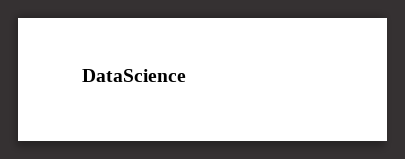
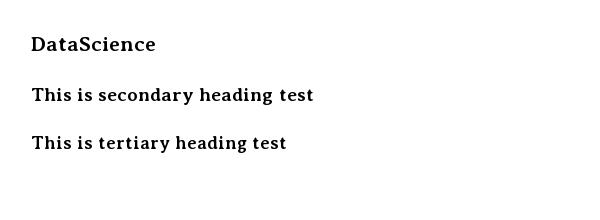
(186, 75) none -> [31,88,314,105] [31,136,287,153] // This is secondary heading test // This is tertiary heading test

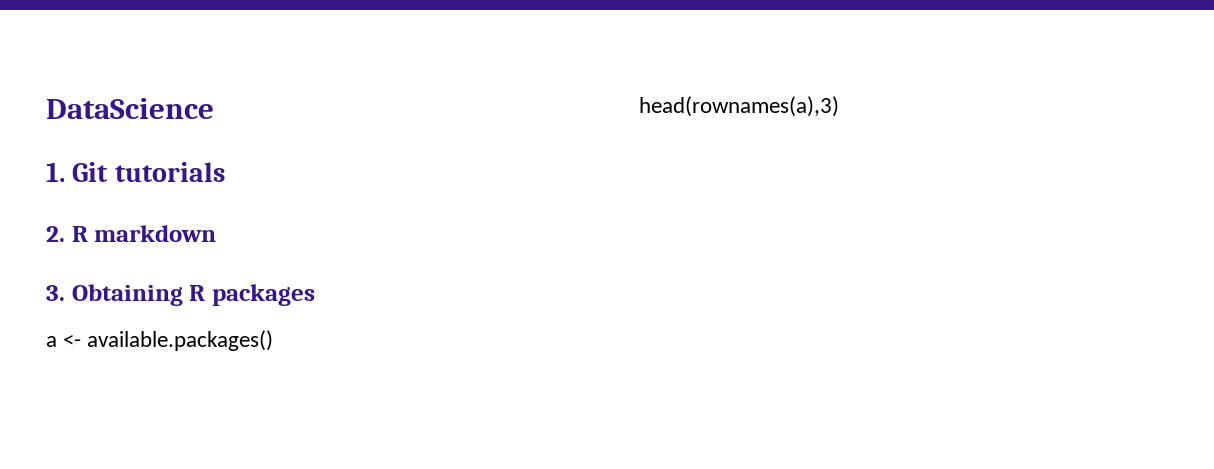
[31,88,314,105] [31,136,287,153] This is secondary heading test // This is tertiary heading test -> [46,162,225,182] [46,225,217,242] [46,284,315,306] [46,330,274,351] [639,96,839,117] 1. Git tutorials // 2. R markdown // 3. Obtaining R packages // a <- available.packages() // head(rownames(a),3)

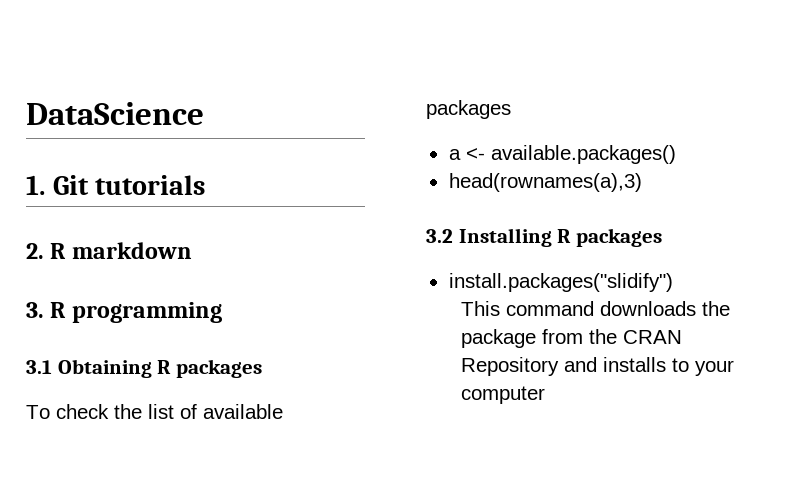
(65, 293) none -> [50,302,222,323] [26,360,52,374] R programming // 3.1
[46,330,274,351] [639,96,839,117] a <- available.packages() // head(rownames(a),3) -> [26,404,283,419] [426,100,511,119] [448,145,676,164] [448,173,642,192] [426,228,663,247] [448,273,673,292] [461,301,731,316] [461,329,683,348] [461,357,735,376] [461,386,546,404] To check the list of available packages // a <- available.packages() // head(rownames(a),3) // 3.2 Installing R packages // install.packages("slidify") // This command downloads the package from the CRAN Repository and installs to your computer

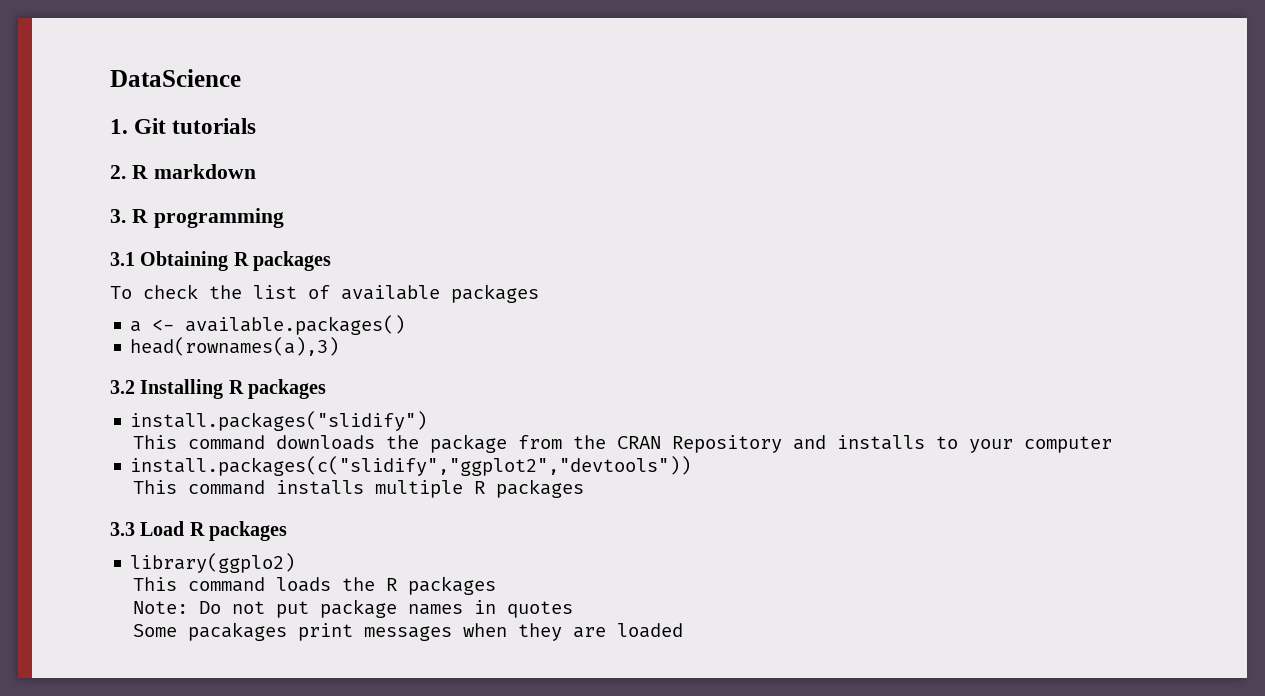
(546, 395) none -> [130,456,692,476] [132,479,584,498] [110,521,288,541] [130,553,296,573] [132,576,496,595] [132,599,573,618] [132,622,683,641] // install.packages(c("slidify","ggplot2","devtools")) // This command installs multiple R packages // 3.3 Load R packages // library(ggplo2) // This command loads the R packages // Note: Do not put package names in quotes // Some pacakages print messages when they are loaded

